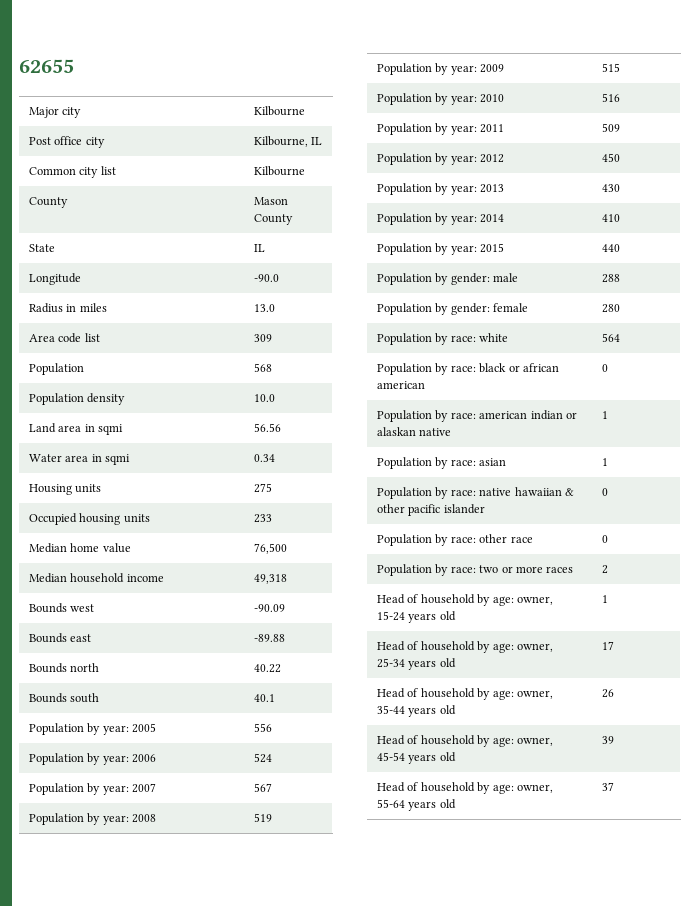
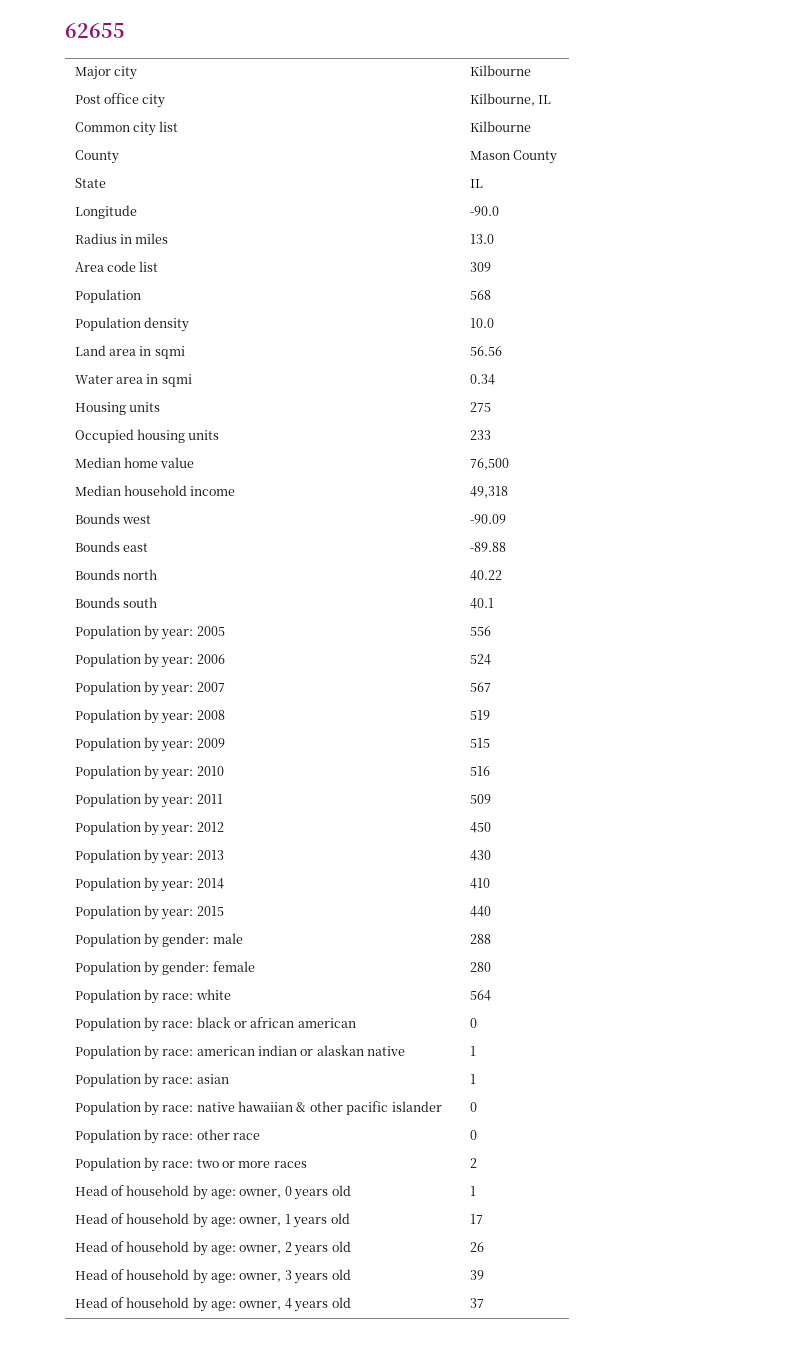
[377,611,406,621] 15-24 -> [284,1186,292,1196] 0
[377,658,406,668] 25-34 -> [284,1214,291,1224] 1
[377,705,406,714] 35-44 -> [284,1242,292,1252] 2
[377,752,406,761] 45-54 -> [284,1270,292,1280] 3
[377,799,406,808] 55-64 -> [284,1298,292,1309] 4

